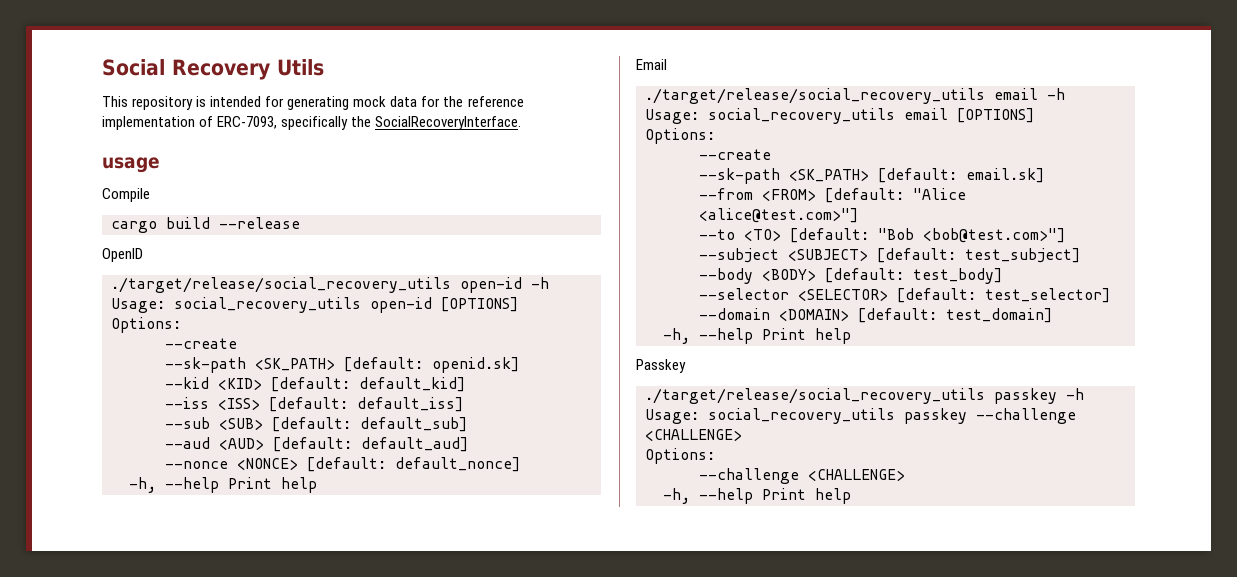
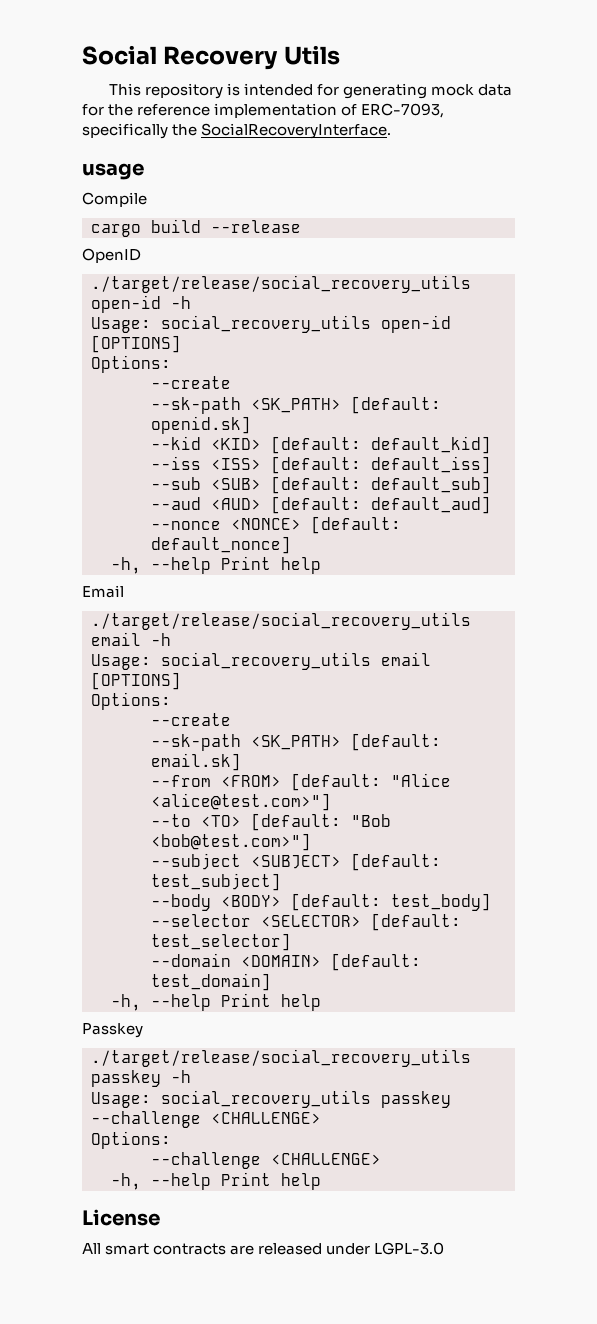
(851, 496) none -> [82,1209,160,1226] [82,1242,445,1255] // License // All smart contracts are released under LGPL-3.0

